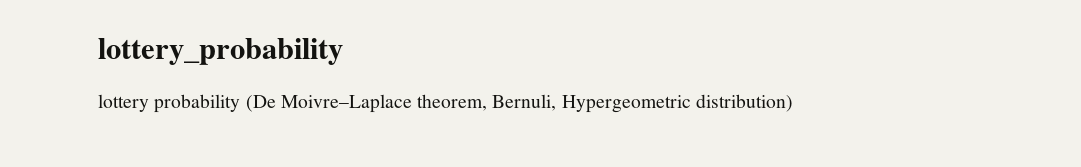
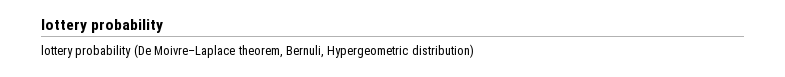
[98,38,343,65] lottery_probability -> [41,19,164,33] lottery probability

